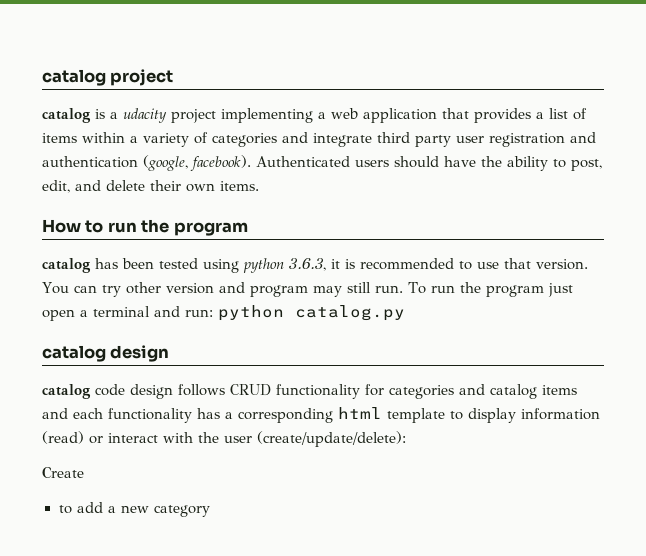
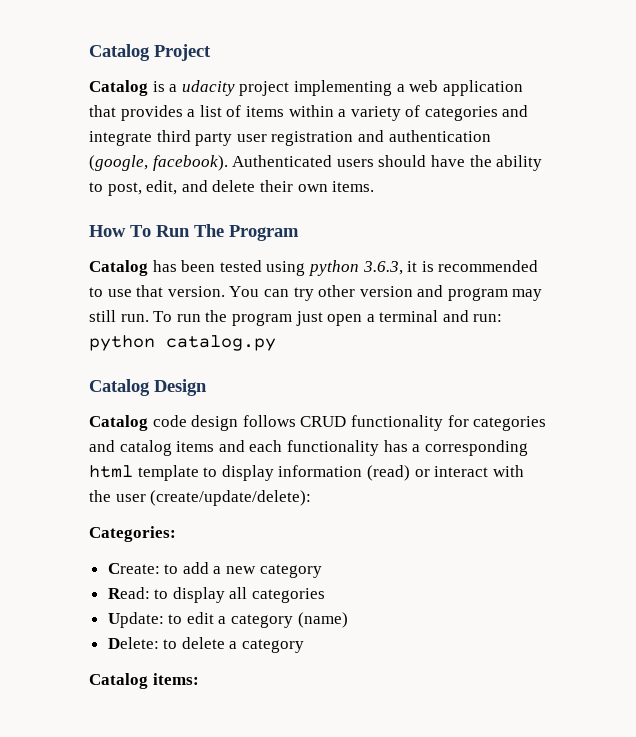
[42,69,174,86] [42,108,91,123] catalog project // catalog -> [89,44,211,61] [89,80,148,96] Catalog Project // Catalog
[85,219,248,236] [42,258,91,273] to run the program // catalog -> [130,224,299,241] [89,260,148,276] To Run The Program // Catalog
[42,345,170,362] [42,384,91,399] catalog design // catalog -> [89,379,207,396] [89,415,148,431] Catalog Design // Catalog
[42,466,84,479] Create // -> [89,526,176,542] [107,563,160,574] Categories: // Create:
(210, 511) none -> [107,587,326,603] [107,612,348,628] [107,637,305,653] [89,673,199,689] // Read: to display all categories // Update: to edit a category (name) // Delete: to delete a category // Catalog items:

